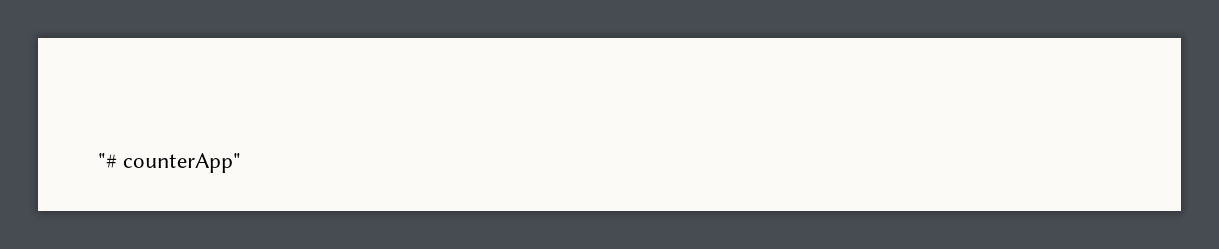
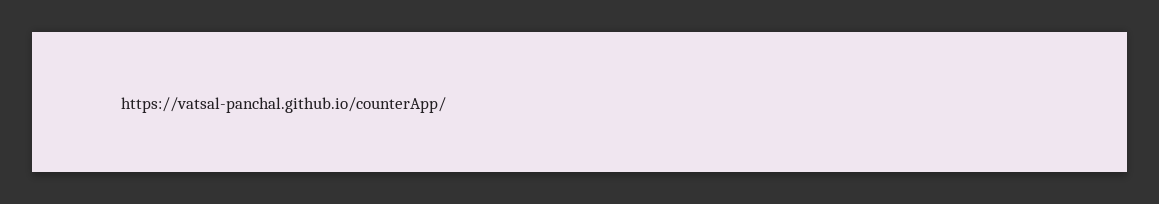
[98,153,242,173] "# counterApp" -> [121,97,446,113] https://vatsal-panchal.github.io/counterApp/

